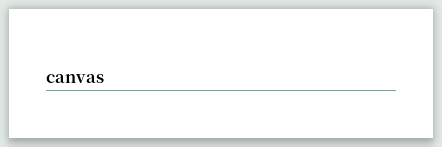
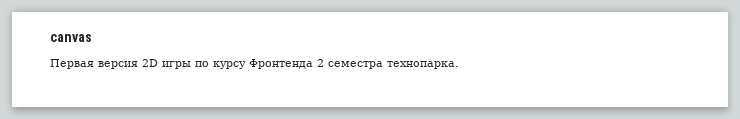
(104, 78) none -> [50,59,459,69] // Первая версия 2D игры по курсу Фронтенда 2 семестра технопарка.

